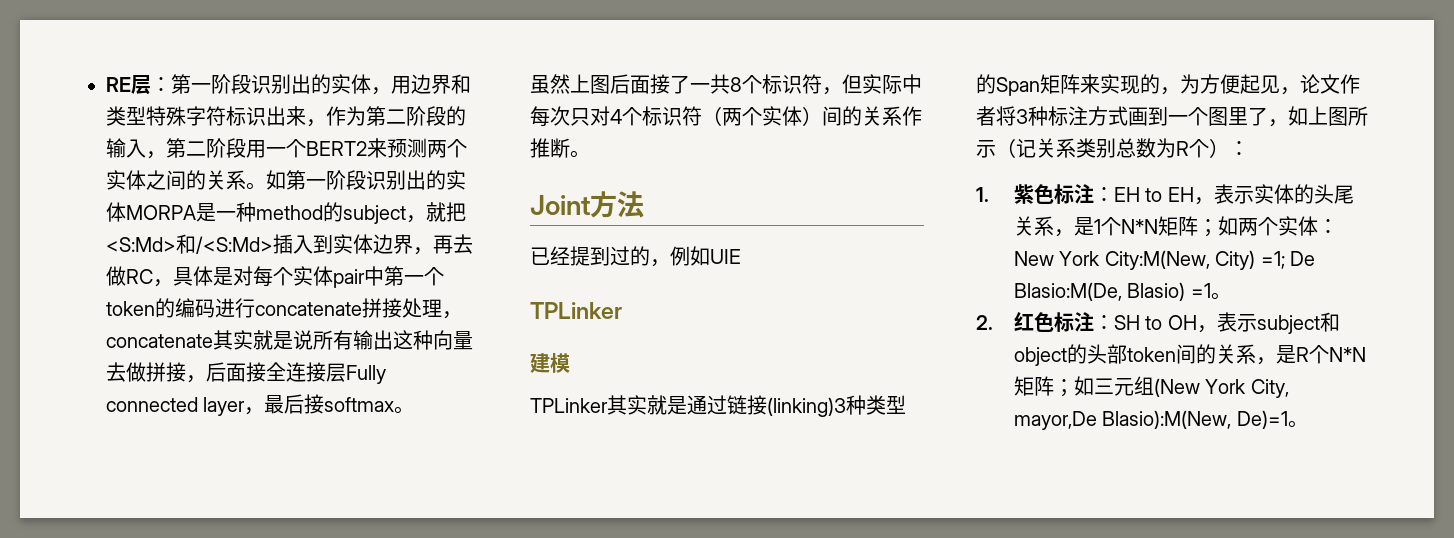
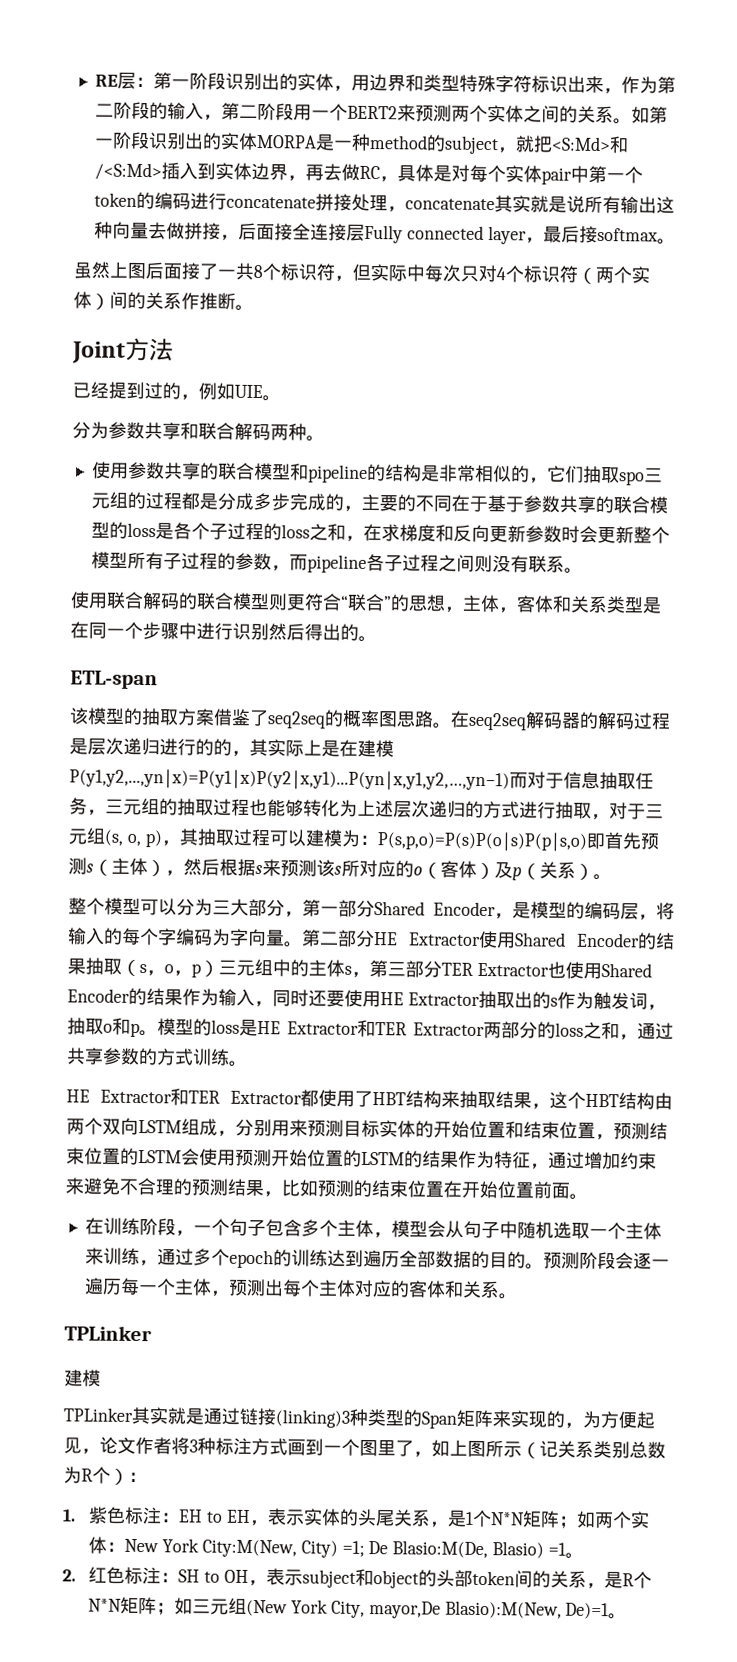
(741, 256) none -> [262,395,281,402] [72,421,325,442] [91,461,663,486] [90,491,668,514] [90,521,670,544] [90,551,583,574] [70,591,662,614] [70,621,377,643] [70,670,158,690] [69,707,671,731] [69,737,394,758] [69,768,654,792] [69,797,664,821] [68,827,659,852] [68,857,612,881] [68,897,675,921] [67,927,675,950] [67,957,652,980] [67,987,666,1011] [67,1017,674,1041] [66,1047,247,1067] [66,1088,673,1110] [66,1117,668,1141] [66,1147,657,1170] [65,1177,588,1200] [84,1217,662,1240] [84,1247,670,1270] [83,1277,517,1300] 。 // 分为参数共享和联合解码两种。 // 使用参数共享的联合模型和pipeline的结构是非常相似的，它们抽取spo三元组的过程都是分成多步完成的，主要的不同在于基于参数共享的联合模型的loss是各个子过程的loss之和，在求梯度和反向更新参数时会更新整个模型所有子过程的参数，而pipeline各子过程之间则没有联系。 // 使用联合解码的联合模型则更符合“联合”的思想，主体，客体和关系类型是在同一个步骤中进行识别然后得出的。 // ETL-span // 该模型的抽取方案借鉴了seq2seq的概率图思路。在seq2seq解码器的解码过程是层次递归进行的的，其实际上是在建模P(y1,y2,...,yn∣x)=P(y1∣x)P(y2∣x,y1)...P(yn∣x,y1,y2,…,yn−1)而对于信息抽取任务，三元组的抽取过程也能够转化为上述层次递归的方式进行抽取，对于三元组(s, o, p)，其抽取过程可以建模为：P(s,p,o)=P(s)P(o∣s)P(p∣s,o)即首先预测s（主体），然后根据s来预测该s所对应的o（客体）及p（关系）。 // 整个模型可以分为三大部分，第一部分Shared Encoder，是模型的编码层，将输入的每个字编码为字向量。第二部分HE Extractor使用Shared Encoder的结果抽取（s，o，p）三元组中的主体s，第三部分TER Extractor也使用Shared Encoder的结果作为输入，同时还要使用HE Extractor抽取出的s作为触发词，抽取o和p。模型的loss是HE Extractor和TER Extractor两部分的loss之和，通过共享参数的方式训练。 // HE Extractor和TER Extractor都使用了HBT结构来抽取结果，这个HBT结构由两个双向LSTM组成，分别用来预测目标实体的开始位置和结束位置，预测结束位置的LSTM会使用预测开始位置的LSTM的结果作为特征，通过增加约束来避免不合理的预测结果，比如预测的结束位置在开始位置前面。 // 在训练阶段，一个句子包含多个主体，模型会从句子中随机选取一个主体来训练，通过多个epoch的训练达到遍历全部数据的目的。预测阶段会逐一遍历每一个主体，预测出每个主体对应的客体和关系。

